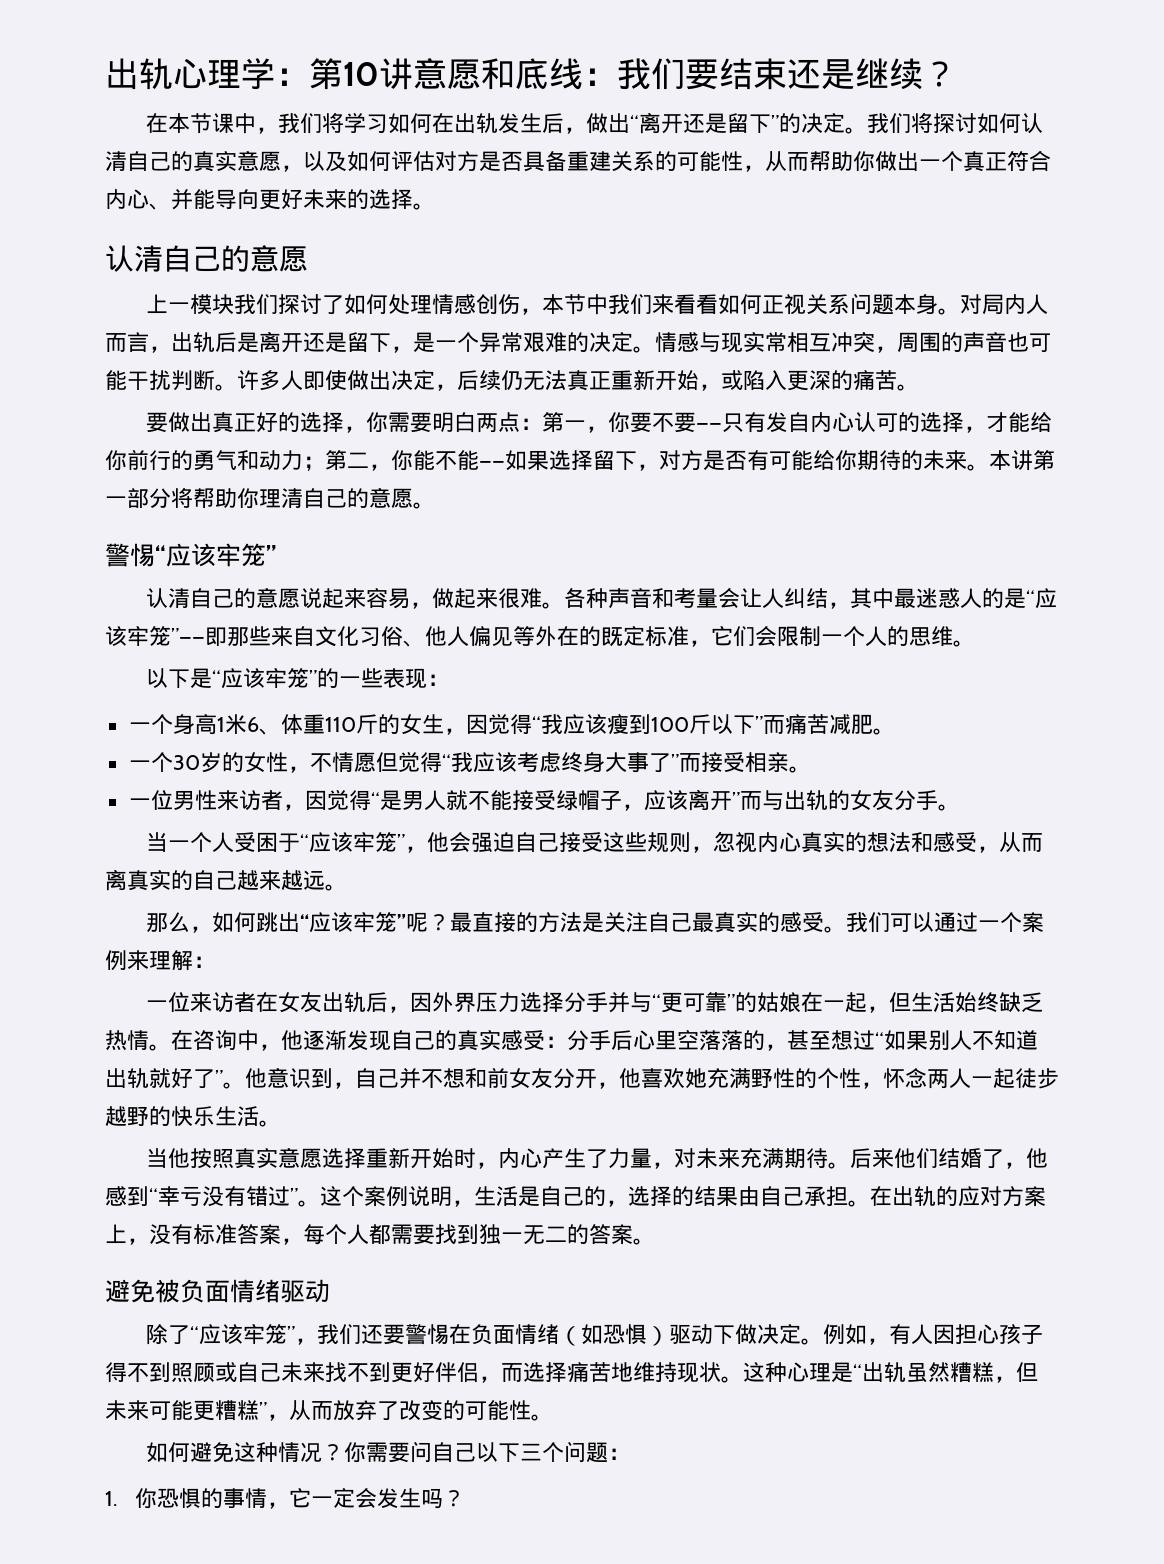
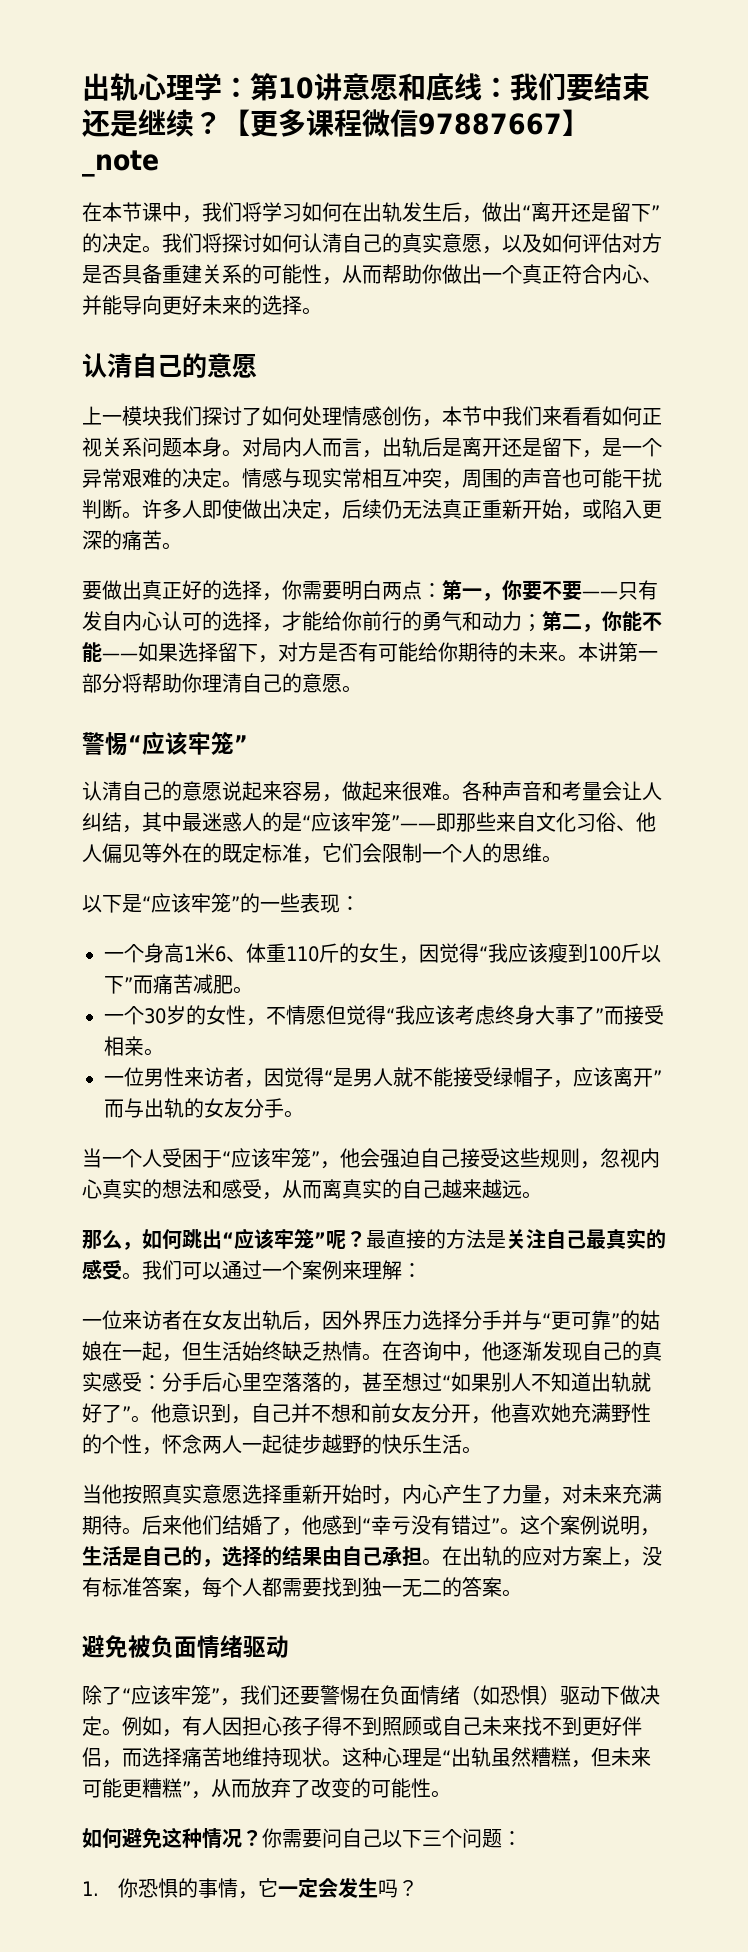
(957, 74) none -> [222,109,590,137] [82,150,159,177] 【更多课程微信97887667】_note

